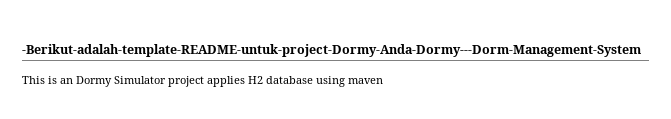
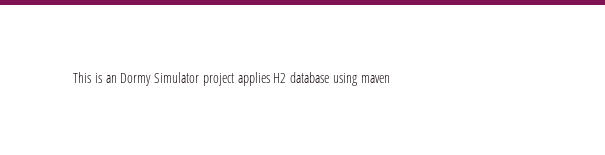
[22,44,641,57] -Berikut-adalah-template-README-untuk-project-Dormy-Anda-Dormy---Dorm-Management-System // -> (73, 77) none

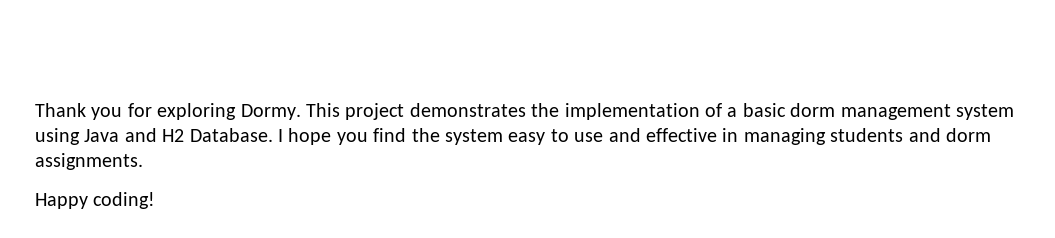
[73,72,390,86] This is an Dormy Simulator project applies H2 database using maven -> [35,103,1014,120] [35,128,991,145] [35,153,143,170] [35,192,156,209] Thank you for exploring Dormy. This project demonstrates the implementation of a basic dorm management system using Java and H2 Database. I hope you find the system easy to use and effective in managing students and dorm assignments. // Happy coding!

